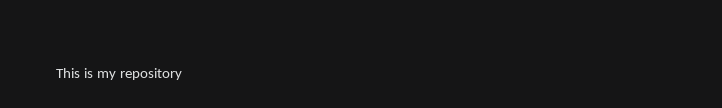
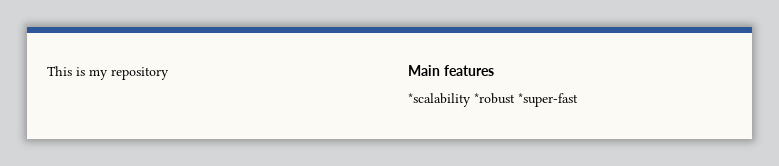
(182, 74) none -> [408,65,494,76] [408,93,578,107] // Main features // *scalability *robust *super-fast

